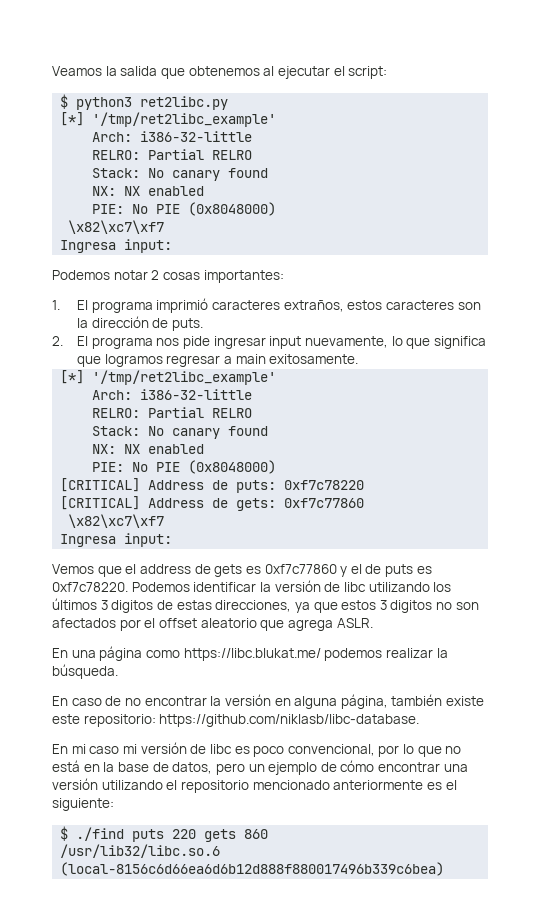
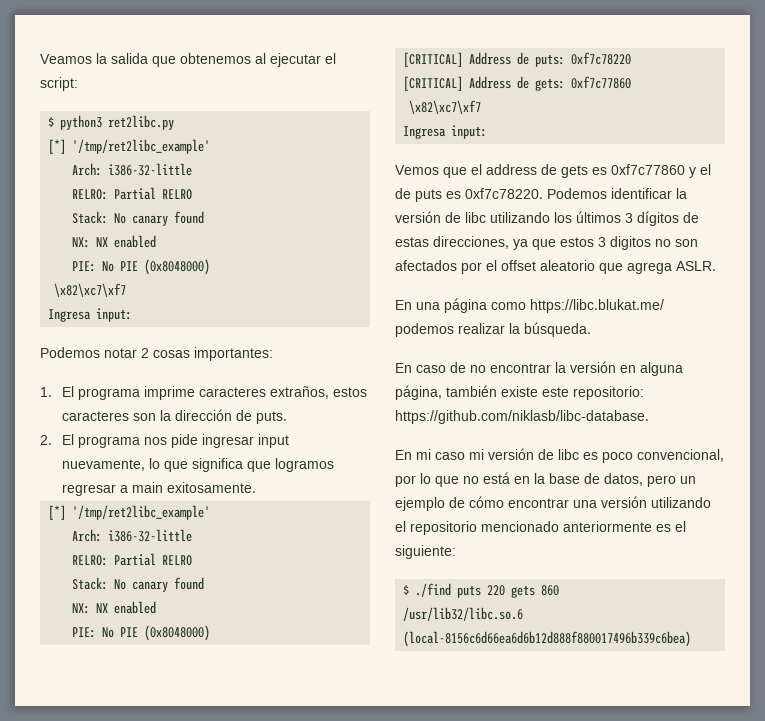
[156,298,209,313] imprimió -> [143,386,195,400] imprime
[111,600,154,613] digitos -> [637,211,679,226] dígitos

